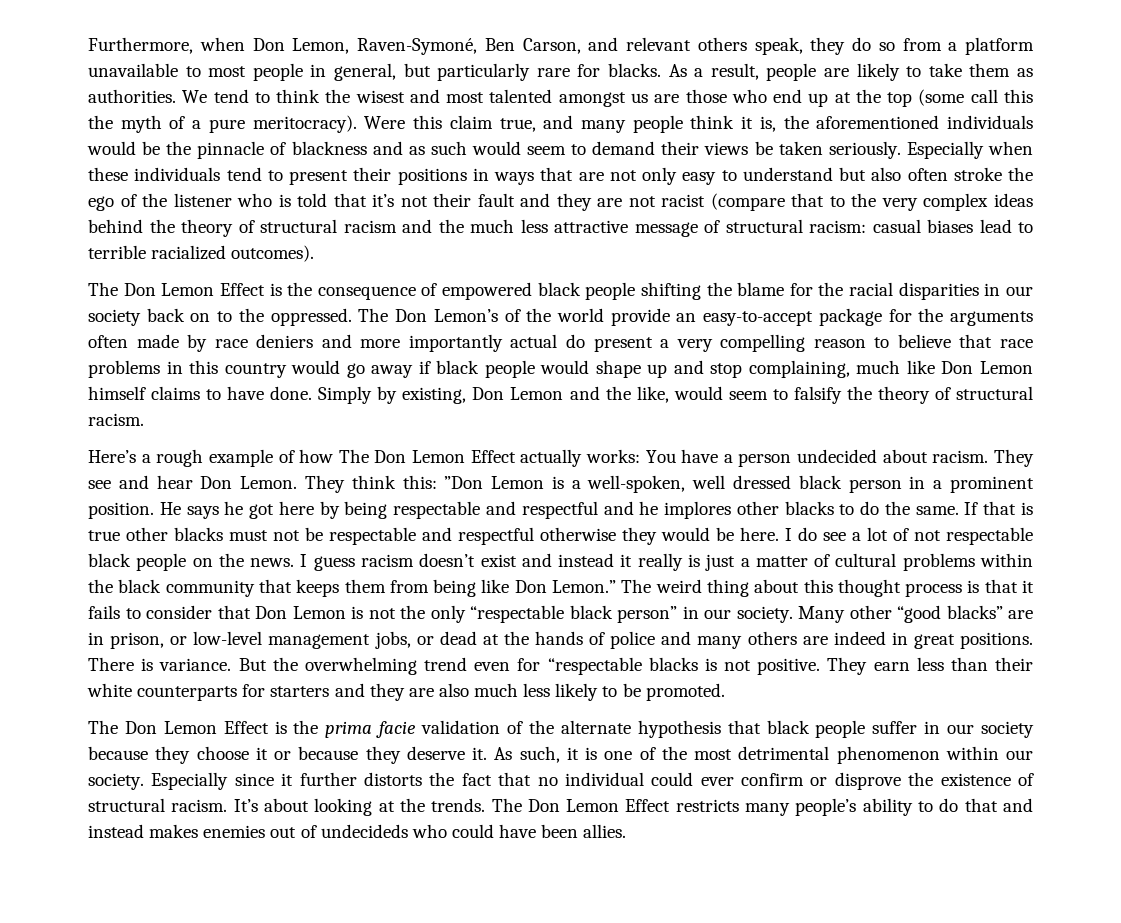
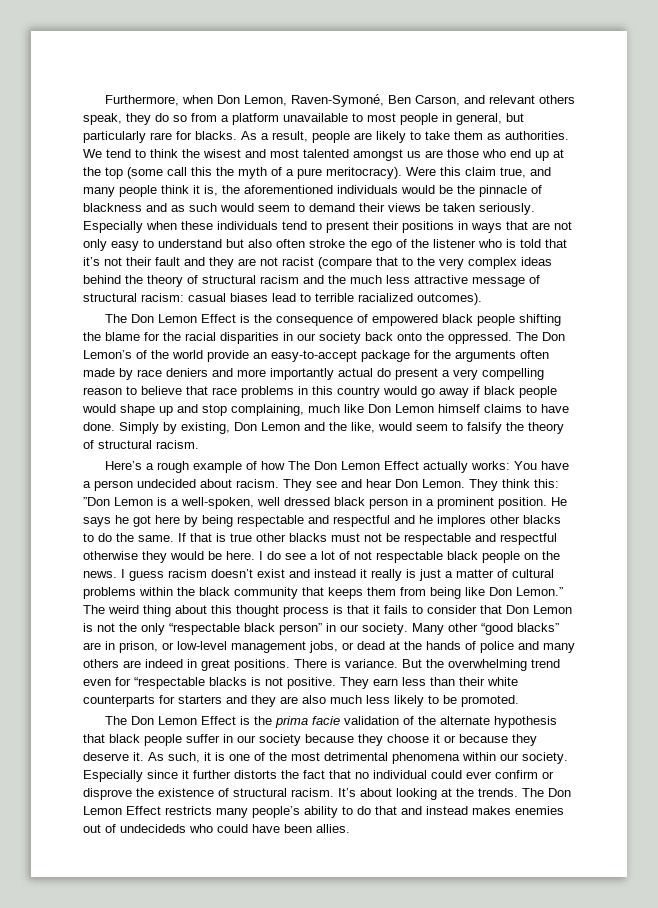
[190,311,233,322] on to -> [397,332,422,341] onto
[836,746,940,764] phenomenon -> [392,752,460,764] phenomena

